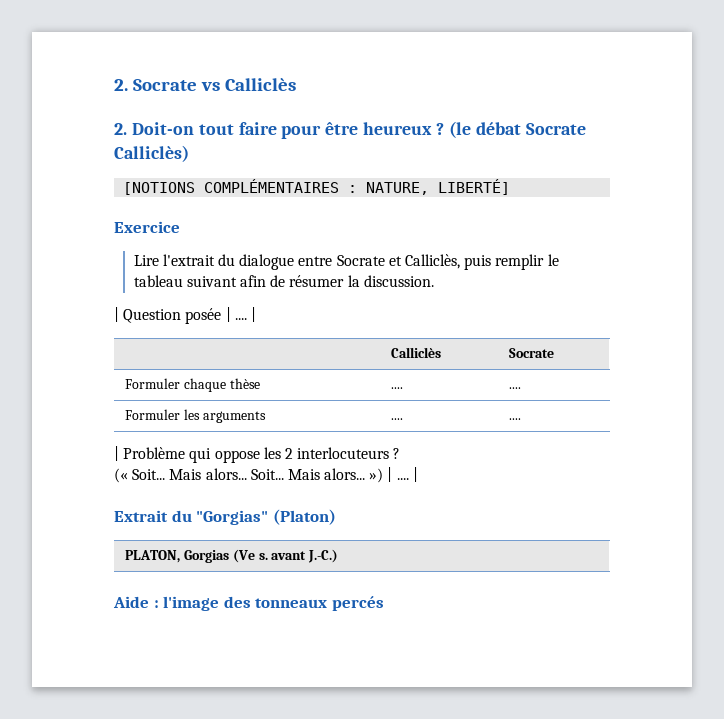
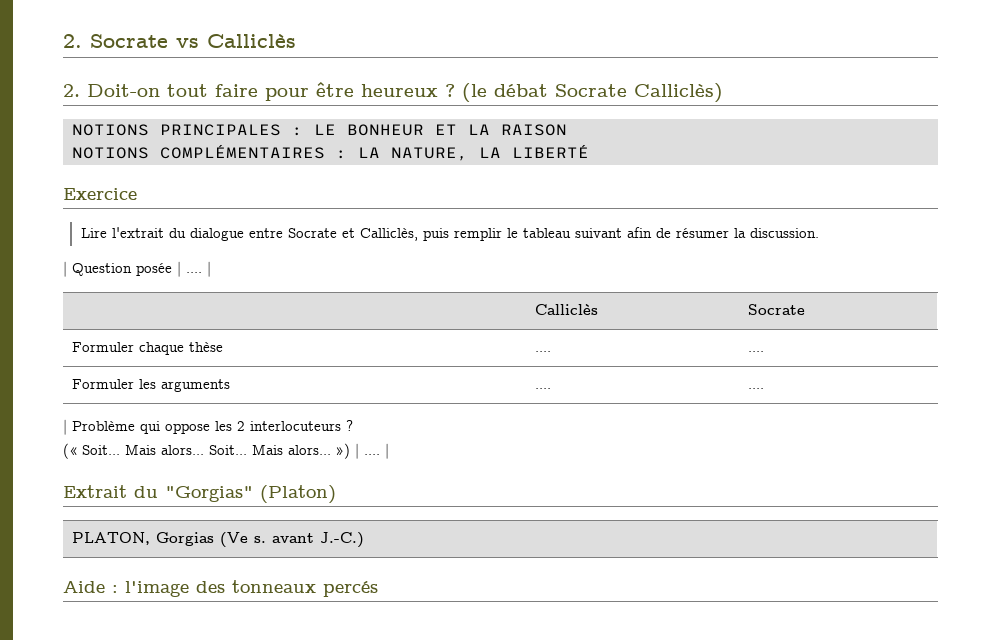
[123,179,511,195] [NOTIONS COMPLÉMENTAIRES : NATURE, LIBERTÉ] -> [72,124,567,136] [72,144,589,161] NOTIONS PRINCIPALES : LE BONHEUR ET LA RAISON // NOTIONS COMPLÉMENTAIRES : LA NATURE, LA LIBERTÉ

